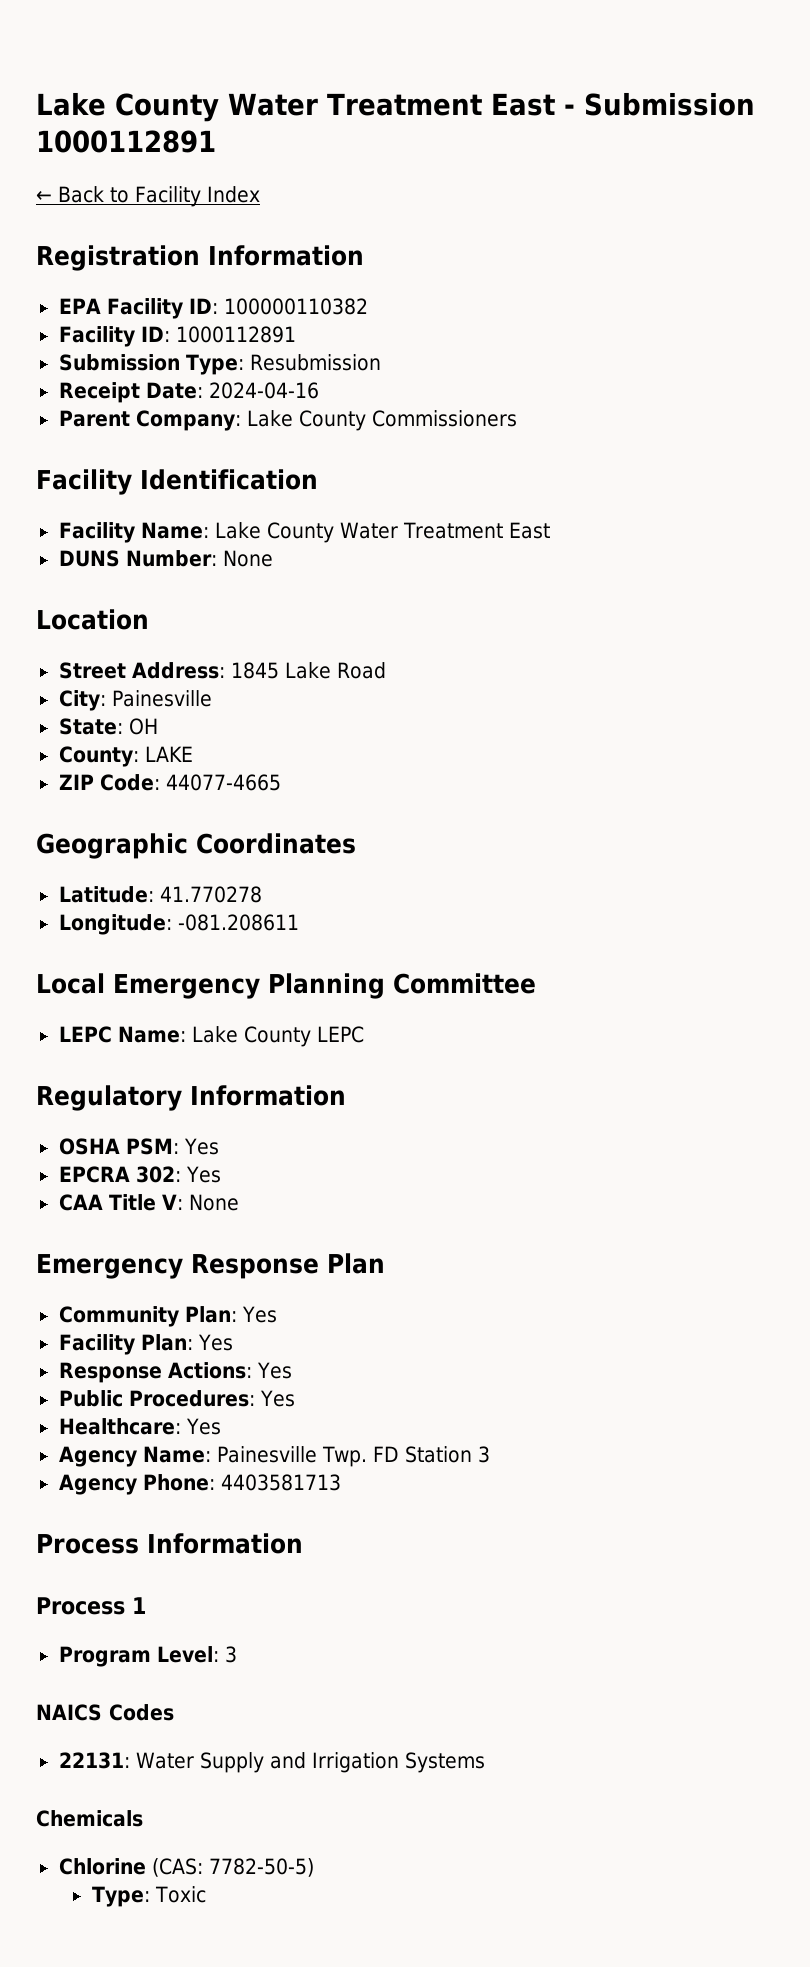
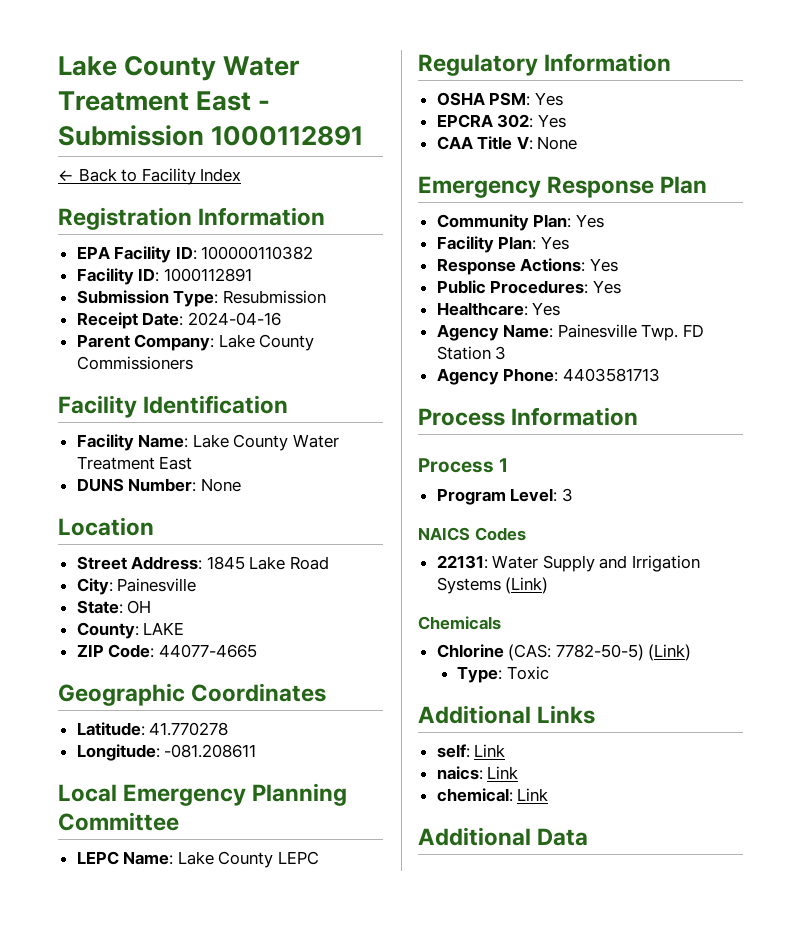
(485, 1762) none -> [505,577,549,594] (Link)
(314, 1867) none -> [648,644,692,661] (Link)
(206, 1894) none -> [418,705,596,724] [436,744,506,758] [436,766,519,780] [436,788,549,802] [418,827,589,846] // Additional Links // self: Link // naics: Link // chemical: Link // Additional Data

